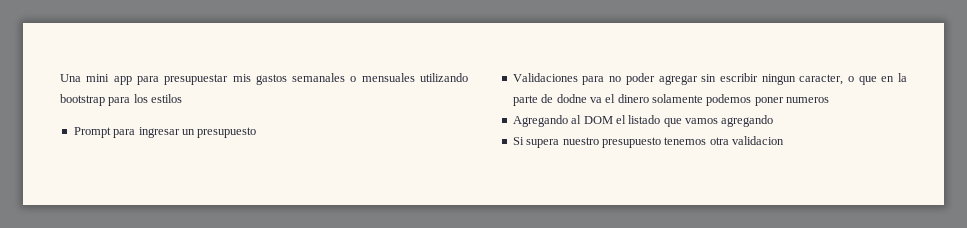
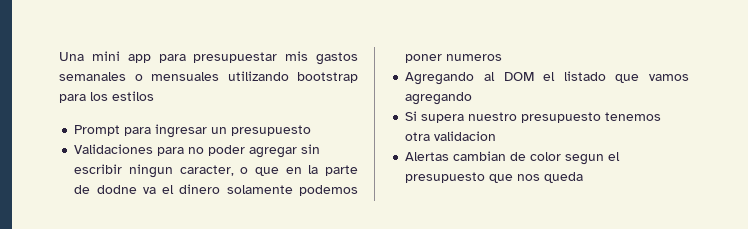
(784, 140) none -> [405,151,621,165] [405,172,584,183] // Alertas cambian de color segun el presupuesto que nos queda

